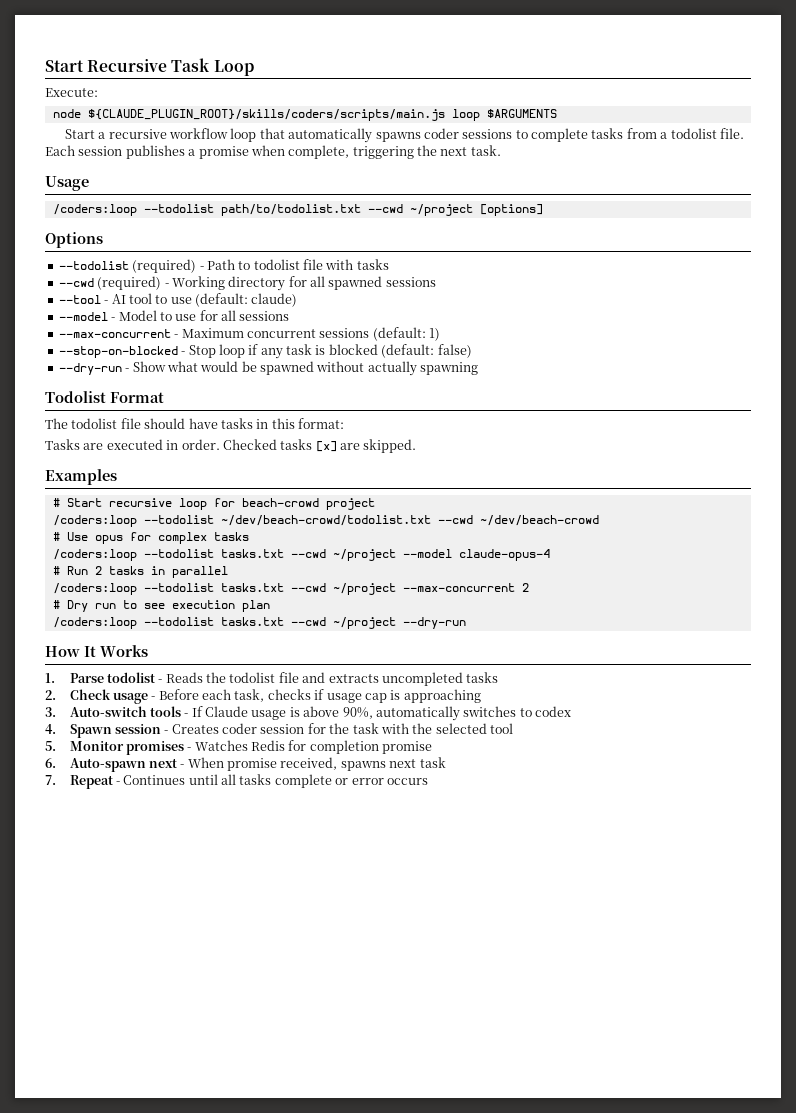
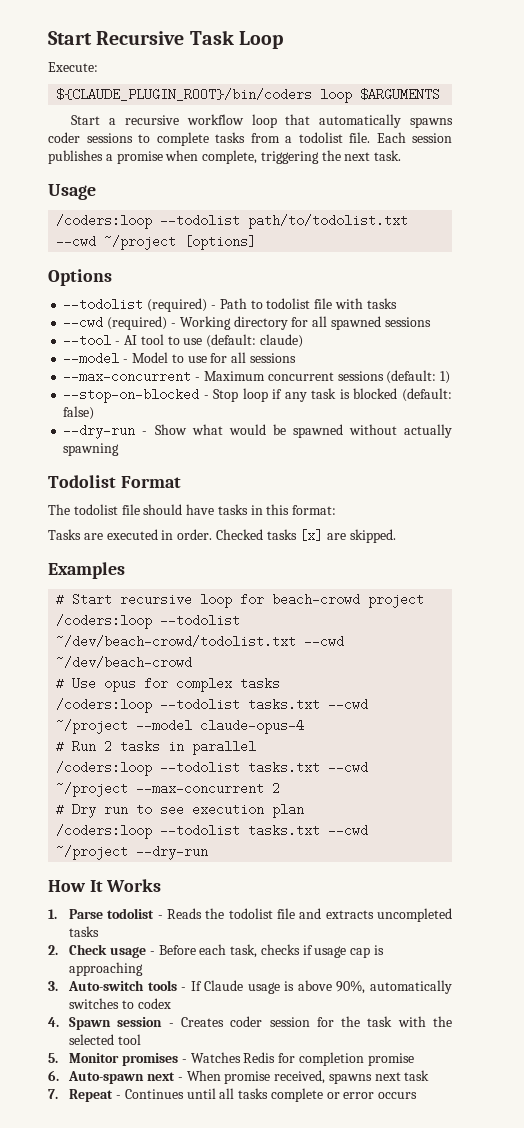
[52,109,445,121] node ${CLAUDE_PLUGIN_ROOT}/skills/coders/scripts/main.js -> [56,88,313,101] ${CLAUDE_PLUGIN_ROOT}/bin/coders

